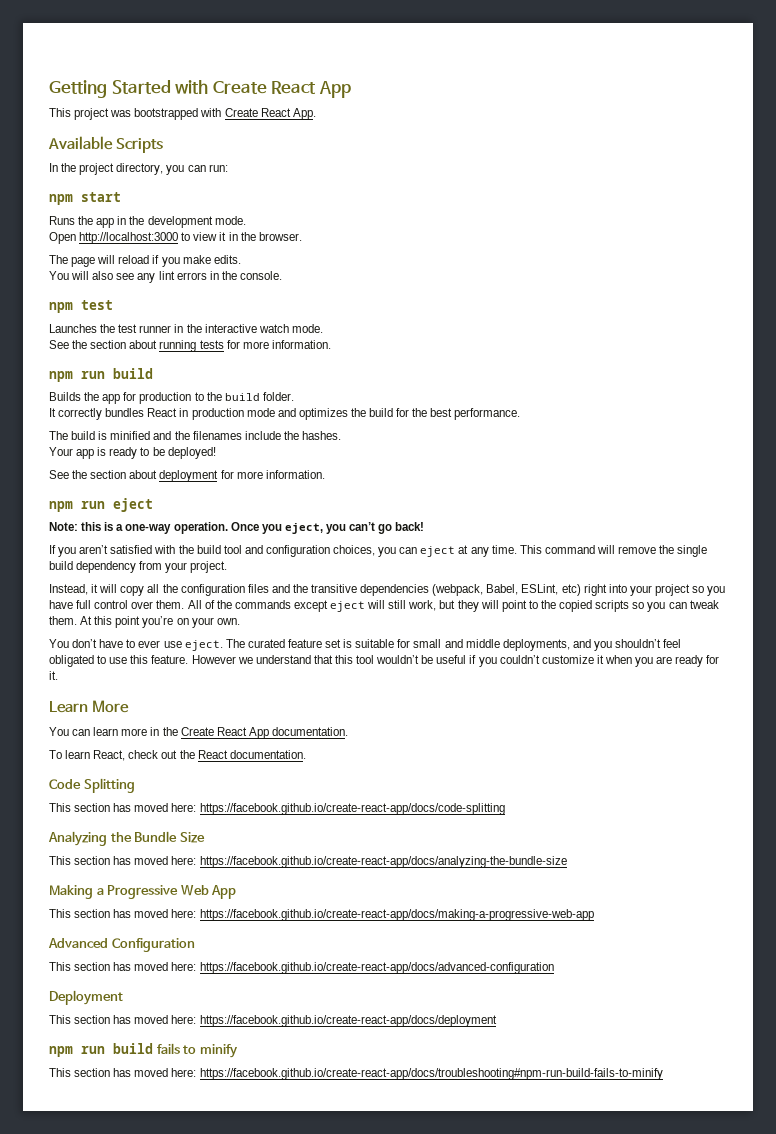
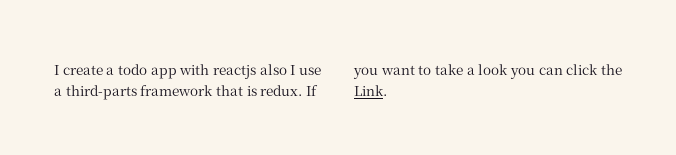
[49,80,351,98] [49,108,316,120] [48,136,164,153] [49,163,228,175] [49,192,121,205] [49,216,246,228] [49,232,302,244] [49,255,241,267] [49,271,282,283] [49,300,113,313] [49,324,323,333] [49,340,331,352] [49,368,153,382] [49,392,294,404] [49,408,521,420] [49,431,341,440] [49,447,216,459] [49,470,325,482] [49,498,153,512] [49,522,425,534] [49,545,708,557] [49,561,228,573] [49,584,726,596] [49,600,719,612] [49,616,240,628] [49,639,682,651] [49,655,720,667] [49,671,58,680] [49,700,130,713] [49,727,348,739] [49,750,306,761] [49,778,135,793] [49,803,505,815] [48,831,205,846] [49,856,567,868] [49,885,237,899] [49,909,594,921] [48,938,195,952] [49,962,554,974] [49,990,123,1005] [49,1015,497,1027] [49,1043,238,1058] [49,1068,663,1080] Getting Started with Create React App // This project was bootstrapped with Create React App. // Available Scripts // In the project directory, you can run: // npm start // Runs the app in the development mode. // Open http://localhost:3000 to view it in the browser. // The page will reload if you make edits. // You will also see any lint errors in the console. // npm test // Launches the test runner in the interactive watch mode. // See the section about running tests for more information. // npm run build // Builds the app for production to the build folder. // It correctly bundles React in production mode and optimizes the build for the best performance. // The build is minified and the filenames include the hashes. // Your app is ready to be deployed! // See the section about deployment for more information. // npm run eject // Note: this is a one-way operation. Once you eject, you can’t go back! // If you aren’t satisfied with the build tool and configuration choices, you can eject at any time. This command will remove the single build dependency from your project. // Instead, it will copy all the configuration files and the transitive dependencies (webpack, Babel, ESLint, etc) right into your project so you have full control over them. All of the commands except eject will still work, but they will point to the copied scripts so you can tweak them. At this point you’re on your own. // You don’t have to ever use eject. The curated feature set is suitable for small and middle deployments, and you shouldn’t feel obligated to use this feature. However we understand that this tool wouldn’t be useful if you couldn’t customize it when you are ready for it. // Learn More // You can learn more in the Create React App documentation. // To learn React, check out the React documentation. // Code Splitting // This section has moved here: https://facebook.github.io/create-react-app/docs/code-splitting // Analyzing the Bundle Size // This section has moved here: https://facebook.github.io/create-react-app/docs/analyzing-the-bundle-size // Making a Progressive Web App // This section has moved here: https://facebook.github.io/create-react-app/docs/making-a-progressive-web-app // Advanced Configuration // This section has moved here: https://facebook.github.io/create-react-app/docs/advanced-configuration // Deployment // This section has moved here: https://facebook.github.io/create-react-app/docs/deployment // npm run build fails to minify // This section has moved here: https://facebook.github.io/create-react-app/docs/troubleshooting#npm-run-build-fails-to-minify -> [54,64,321,79] [54,85,318,100] [353,64,622,79] [354,85,387,96] I create a todo app with reactjs also I use a third-parts framework that is redux. If you want to take a look you can click the Link.

